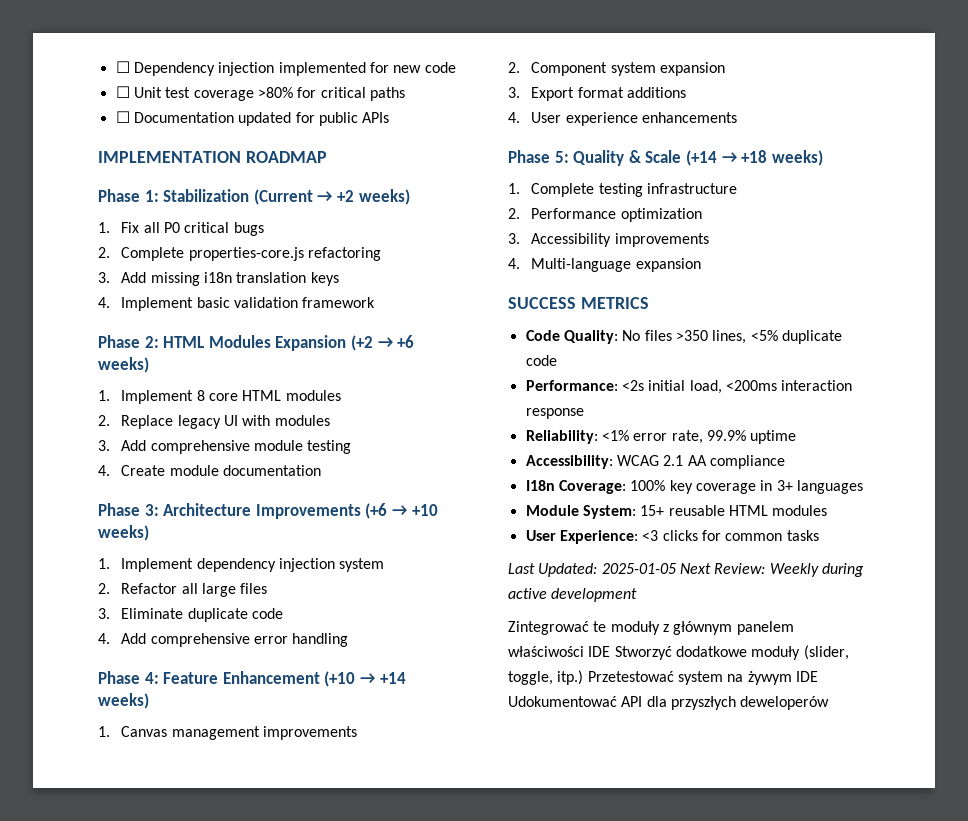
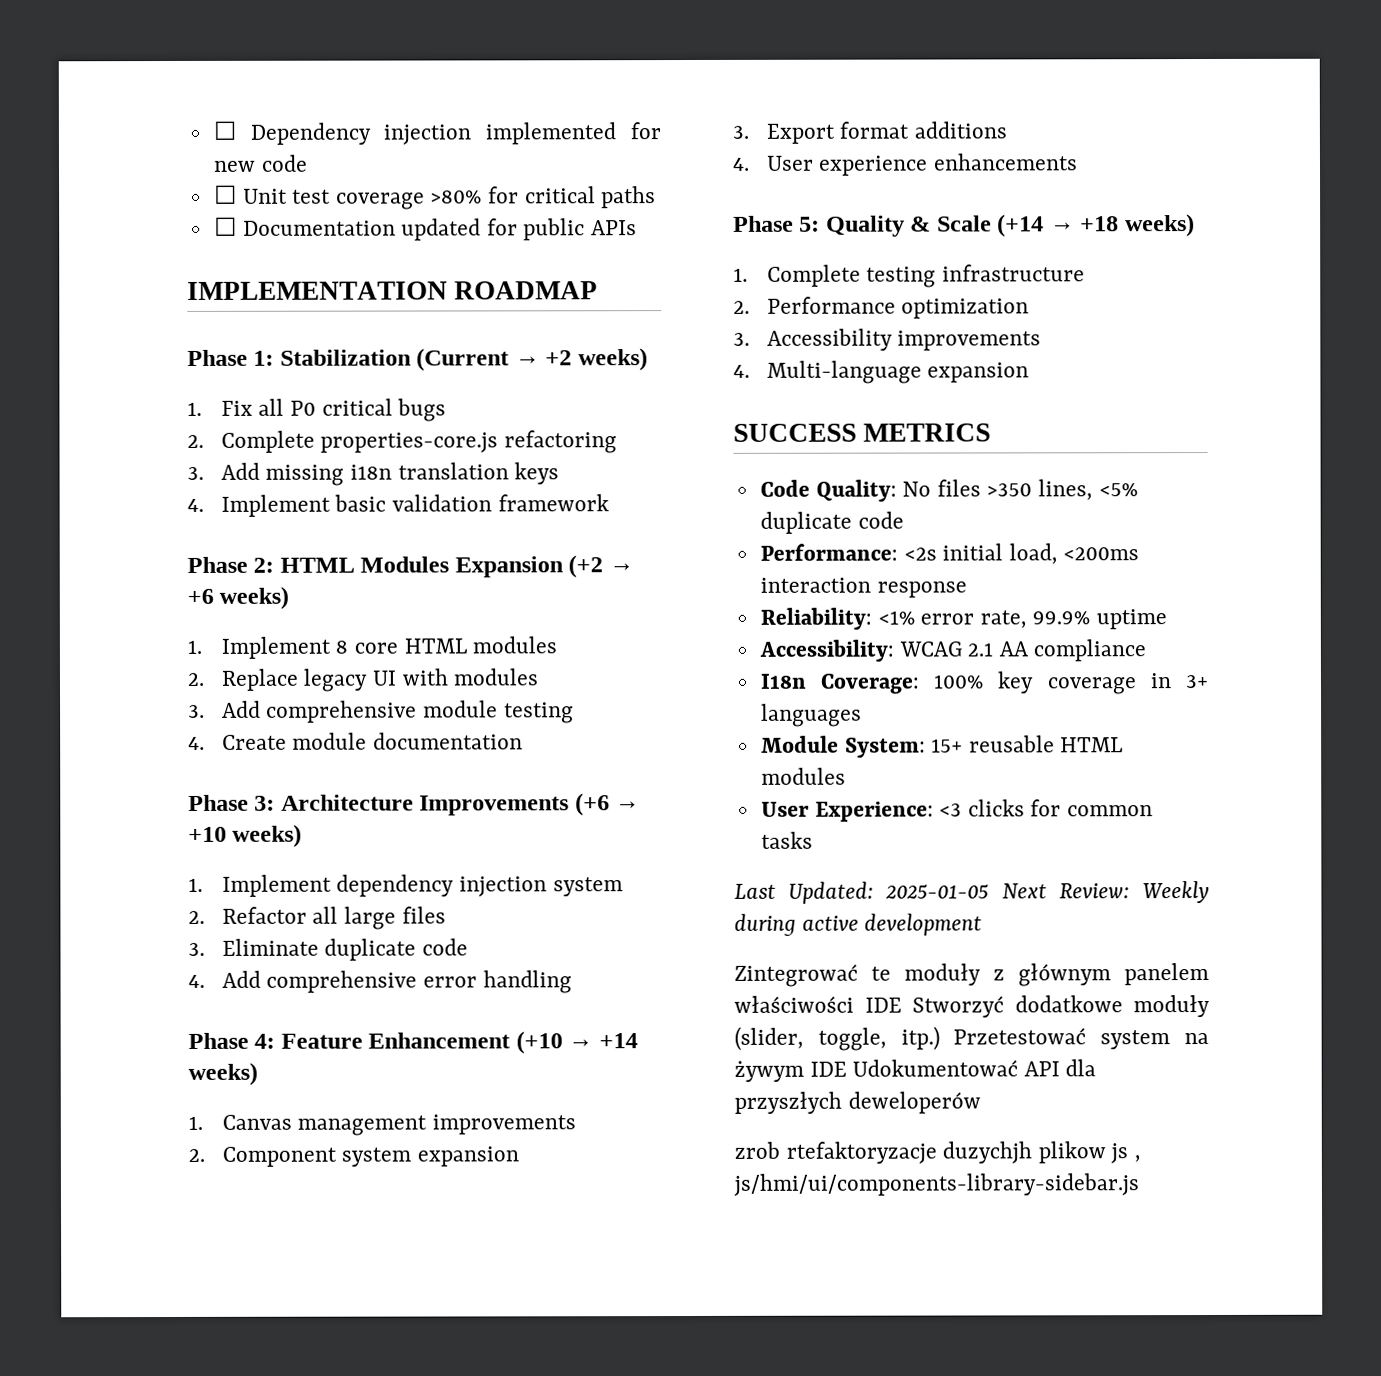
(830, 703) none -> [734,1141,1142,1164] [733,1173,1139,1196] // zrob rtefaktoryzacje duzychjh plikow js , js/hmi/ui/components-library-sidebar.js

